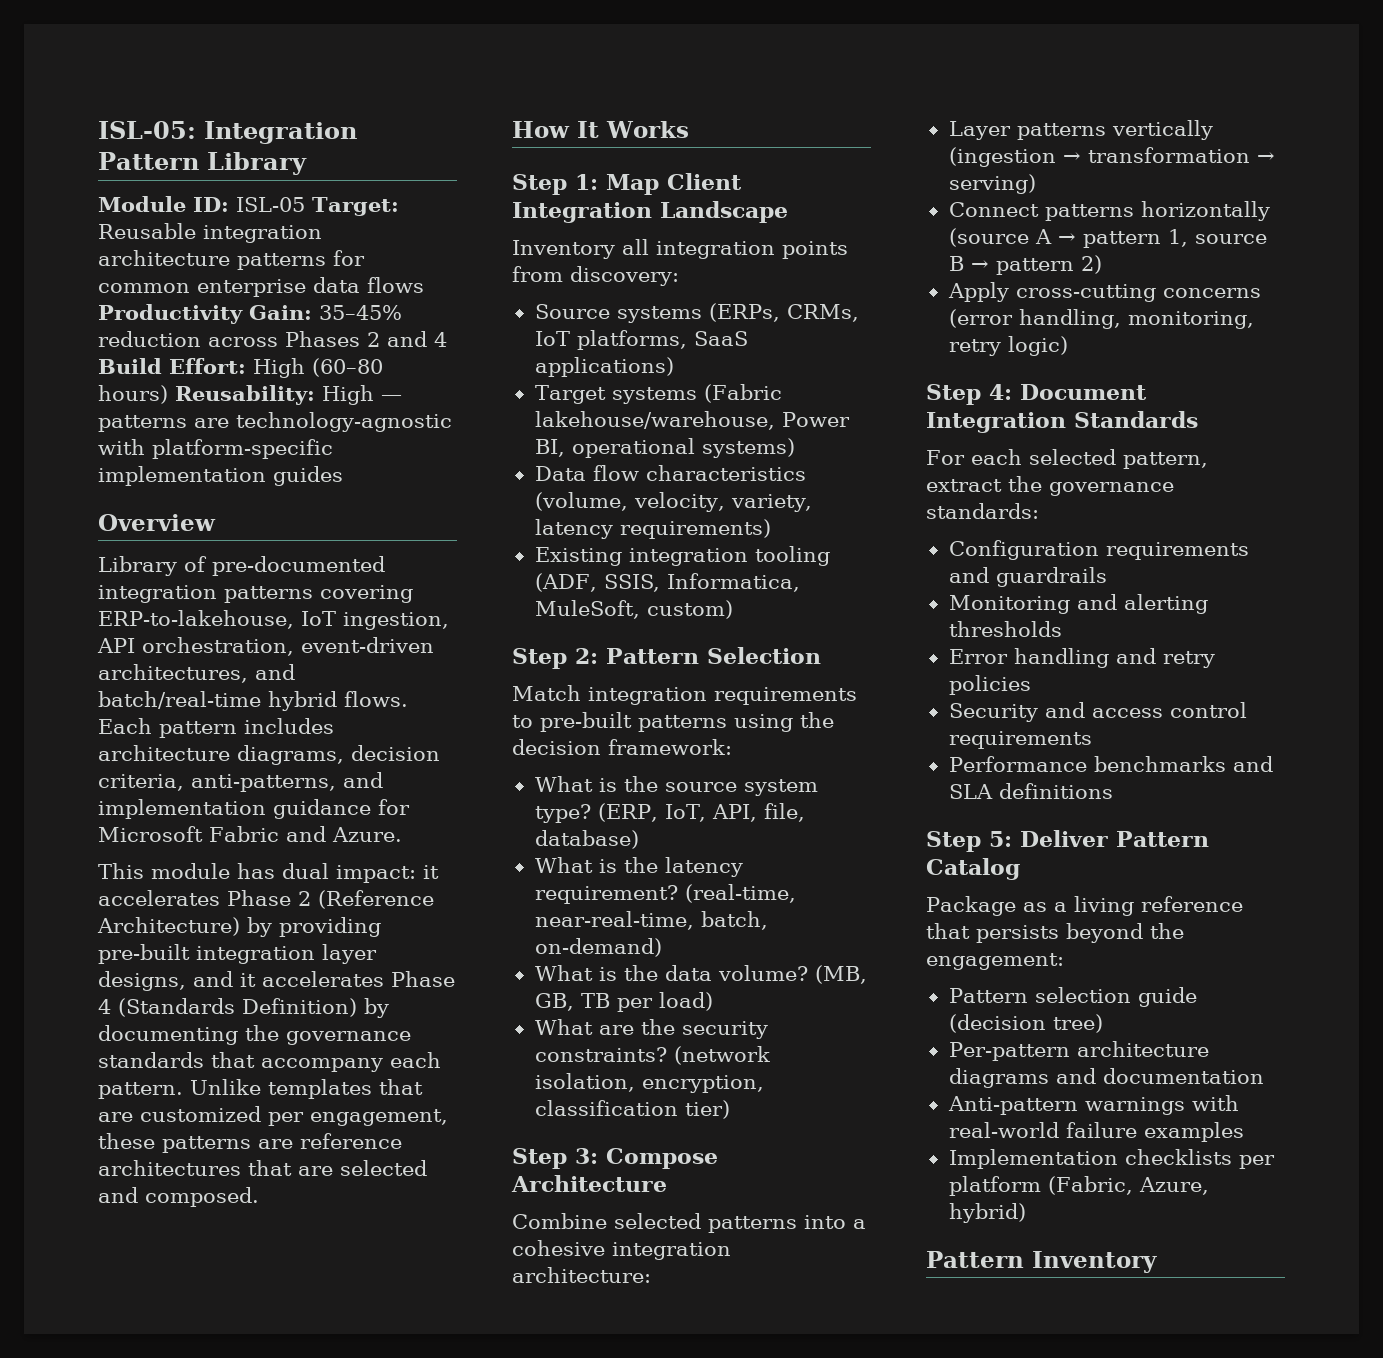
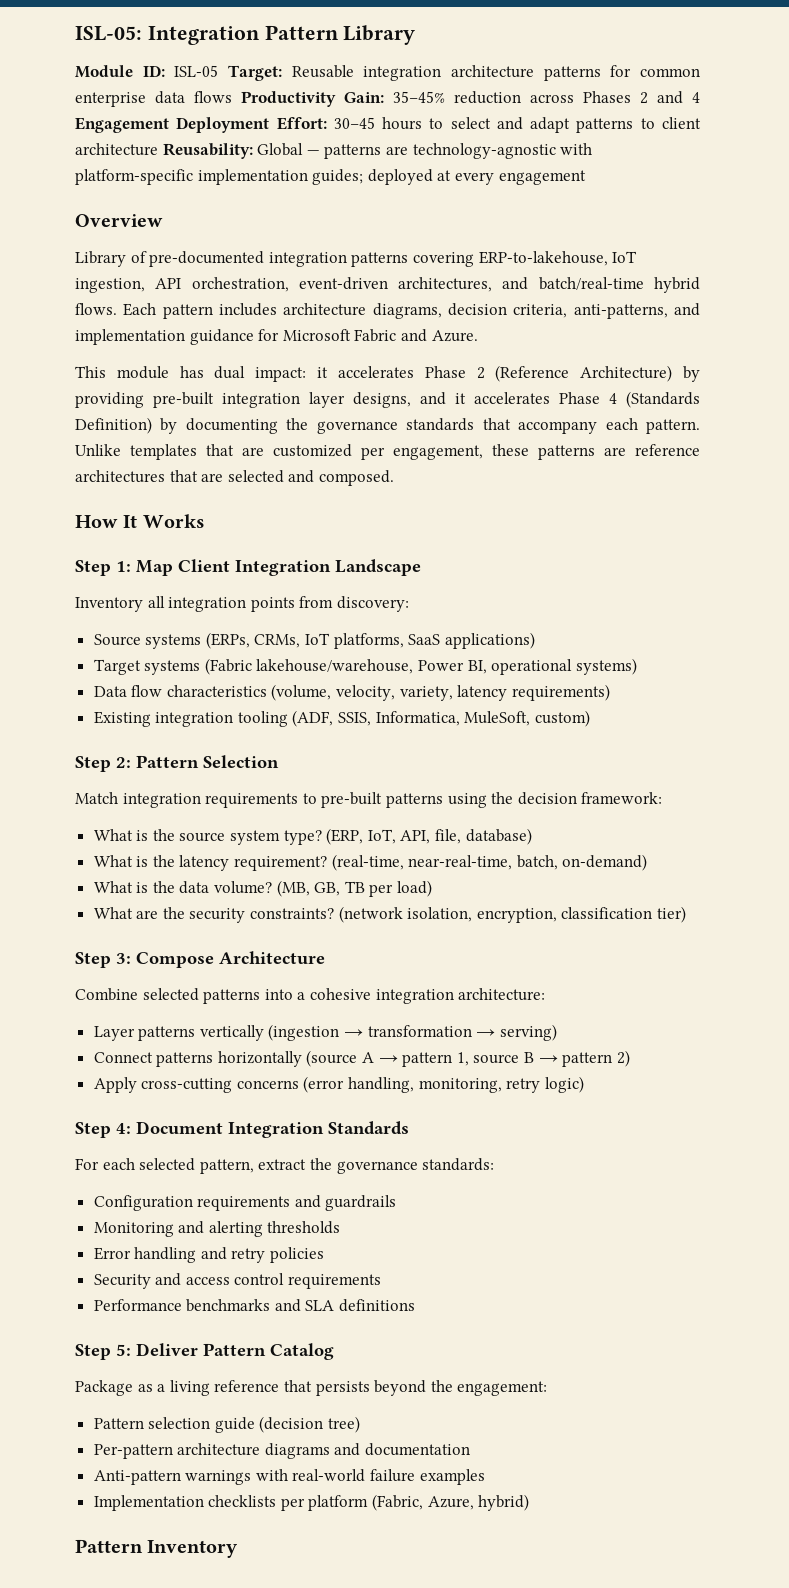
[98,358,383,378] [98,385,374,405] Build Effort: High (60–80 hours) Reusability: High -> [75,117,701,133] [75,143,304,159] Engagement Deployment Effort: 30–45 hours to select and adapt patterns to client architecture Reusability: Global
[273,466,343,486] guides -> [312,169,586,185] guides; deployed at every engagement

